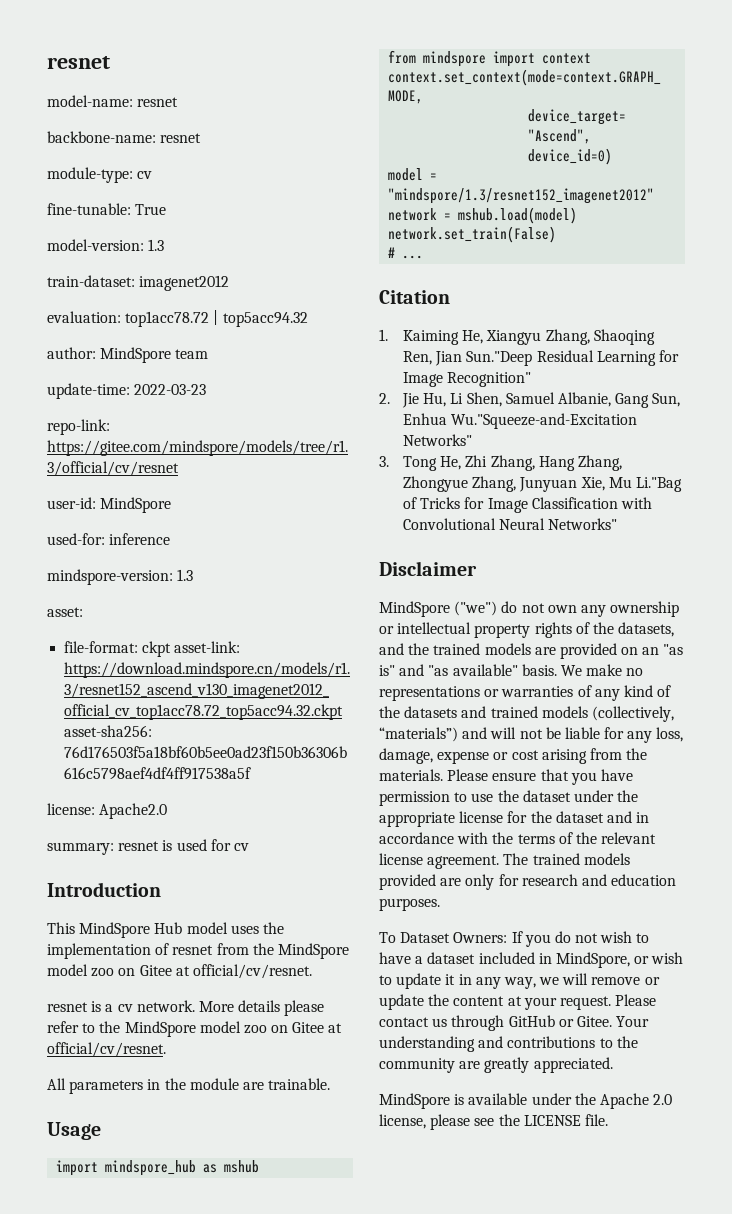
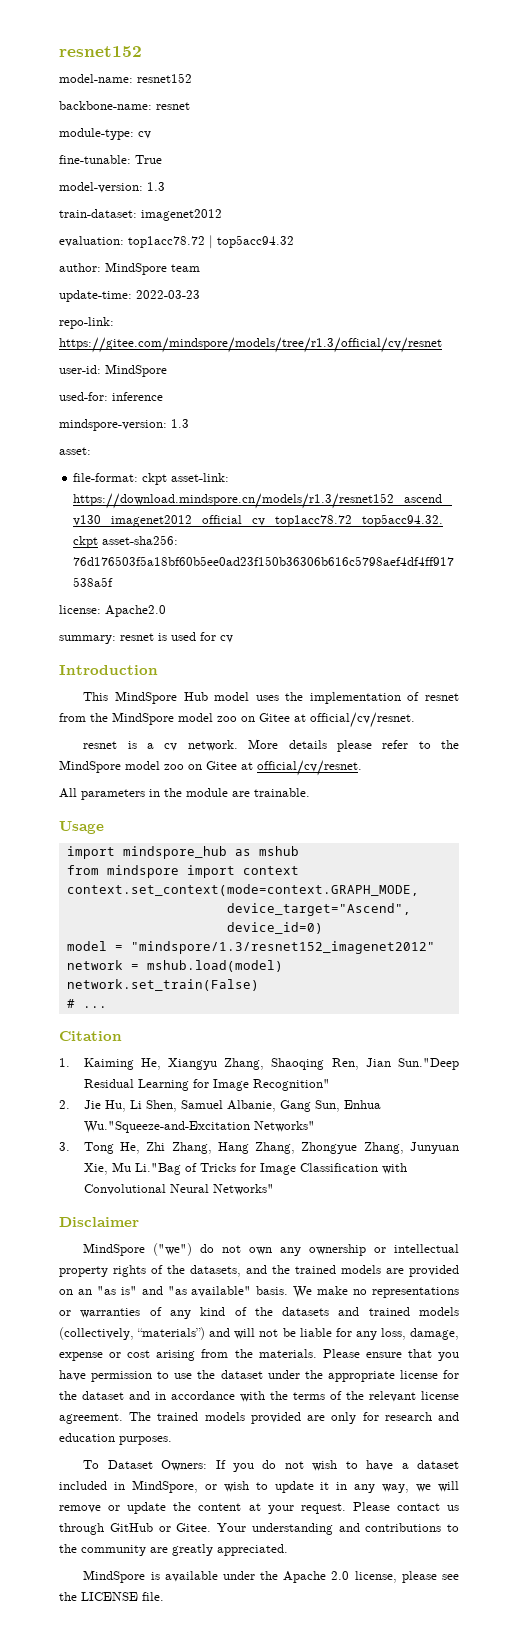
[47,56,110,69] resnet -> [59,46,142,57] resnet152
[137,97,179,107] resnet -> [137,73,192,83] resnet152

